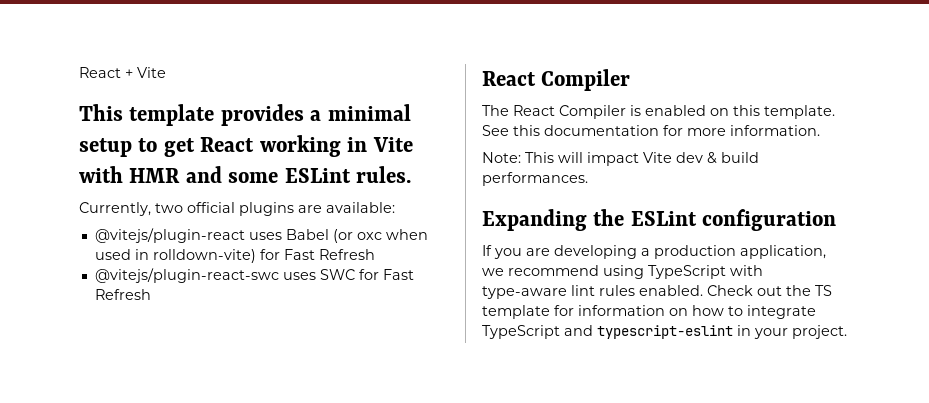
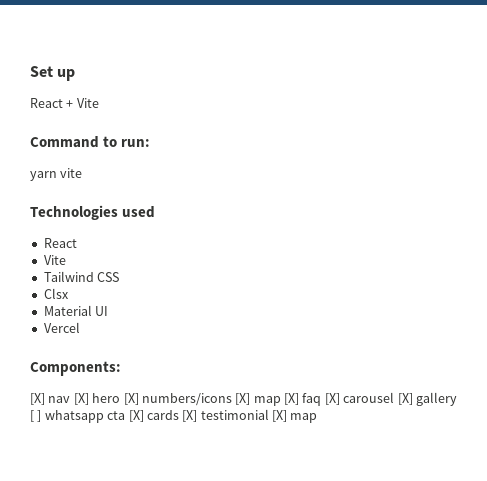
(79, 72) none -> [30,66,76,81] Set up //
[79,104,411,126] [79,135,413,157] [79,166,412,183] [79,202,395,216] [94,228,428,243] [94,249,375,263] [94,268,414,283] [94,289,151,300] [482,69,631,91] [482,105,835,119] [482,125,820,136] [482,152,759,166] [482,172,588,186] [482,209,837,231] [482,245,826,259] [482,265,763,279] [482,285,832,299] [482,305,816,319] [482,325,847,339] This template provides a minimal setup to get React working in Vite with HMR and some ESLint rules. // Currently, two official plugins are available: // @vitejs/plugin-react uses Babel (or oxc when used in rolldown-vite) for Fast Refresh // @vitejs/plugin-react-swc uses SWC for Fast Refresh // React Compiler // The React Compiler is enabled on this template. See this documentation for more information. // Note: This will impact Vite dev & build performances. // Expanding the ESLint configuration // If you are developing a production application, we recommend using TypeScript with type-aware lint rules enabled. Check out the TS template for information on how to integrate TypeScript and typescript-eslint in your project. -> [30,136,151,148] [30,168,83,181] [30,205,156,220] [43,238,77,248] [43,255,66,265] [43,271,120,282] [43,288,69,299] [43,305,109,316] [43,322,80,333] [30,361,121,376] [30,392,457,406] [30,409,318,423] Command to run: // yarn vite // Technologies used // React // Vite // Tailwind CSS // Clsx // Material UI // Vercel // Components: // [X] nav [X] hero [X] numbers/icons [X] map [X] faq [X] carousel [X] gallery [ ] whatsapp cta [X] cards [X] testimonial [X] map

